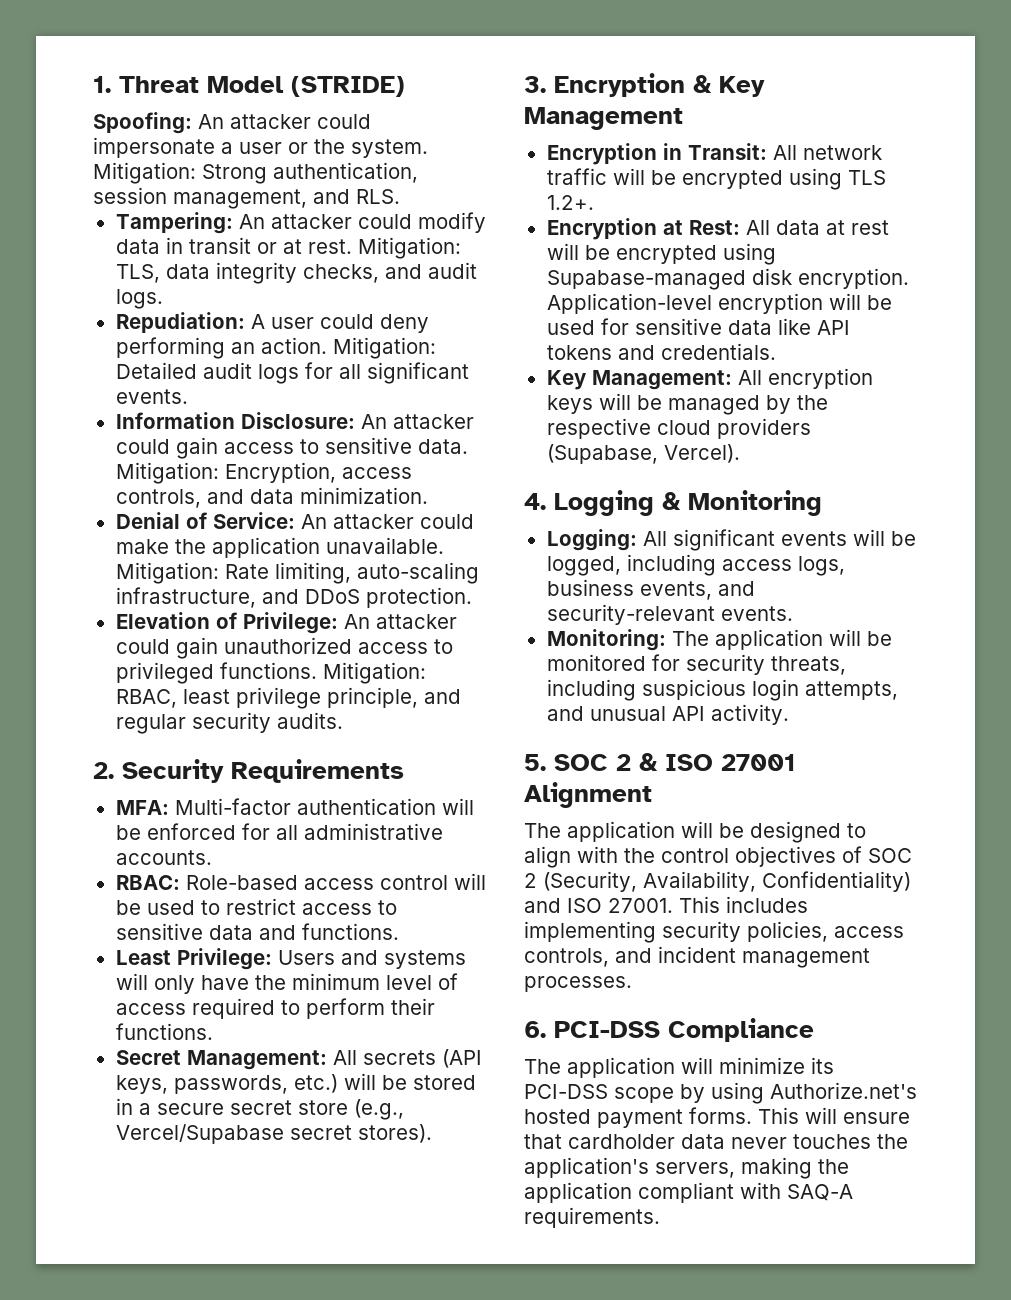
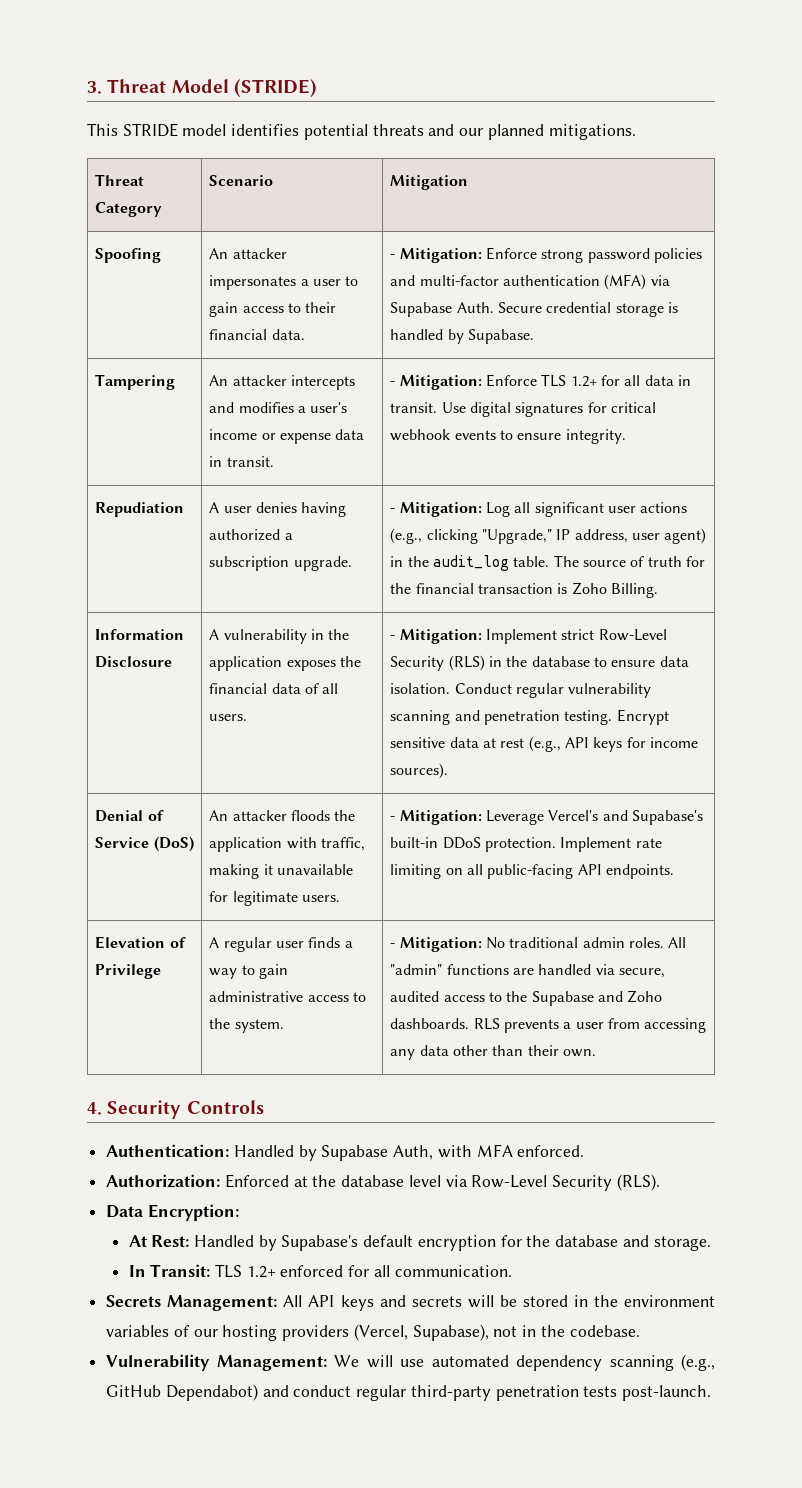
[93,76,111,93] 1. -> [87,81,102,94] 3.
[93,112,371,134] [93,137,428,158] [93,162,418,184] [93,187,400,209] [115,212,486,234] [115,237,461,259] [115,262,477,284] [115,289,163,309] [115,312,429,333] [115,337,436,359] [115,362,469,384] [115,389,188,404] [115,412,474,429] [115,437,468,459] [115,462,412,484] [115,487,428,508] [115,512,474,529] [115,537,444,558] [115,562,479,584] [115,587,472,608] [115,612,457,634] [115,637,453,659] [115,662,426,684] [115,687,461,709] [115,712,343,734] [93,759,404,783] [115,798,474,815] [115,823,443,840] [115,850,212,865] [115,873,486,890] [115,898,397,915] [115,923,399,940] [115,948,466,970] [115,973,458,994] [115,998,435,1019] [115,1023,213,1040] [115,1049,482,1070] [115,1073,476,1094] [115,1098,404,1120] [115,1124,432,1144] [524,73,765,97] [524,107,683,130] [546,143,882,165] [546,168,886,190] [546,195,594,210] [546,218,889,240] [546,243,776,265] [546,268,909,290] [546,293,892,314] [546,318,850,335] [546,343,776,360] [546,368,873,390] [546,393,828,415] [546,418,811,439] [546,444,740,464] [524,490,822,516] [546,529,916,551] [546,554,845,576] [546,579,755,600] [546,604,793,625] [546,629,892,651] [546,654,846,675] [546,679,898,701] [546,704,789,725] [524,752,796,771] [524,782,652,808] [524,821,866,843] [524,846,912,868] [524,871,911,892] [524,896,808,913] [524,921,904,943] [524,946,870,968] [524,976,632,992] [524,1018,814,1042] [524,1057,834,1078] [524,1082,917,1104] [524,1107,910,1128] [524,1134,908,1149] [524,1157,849,1179] [524,1182,853,1203] [524,1207,660,1228] Spoofing: An attacker could impersonate a user or the system. Mitigation: Strong authentication, session management, and RLS. // Tampering: An attacker could modify data in transit or at rest. Mitigation: TLS, data integrity checks, and audit logs. // Repudiation: A user could deny performing an action. Mitigation: Detailed audit logs for all significant events. // Information Disclosure: An attacker could gain access to sensitive data. Mitigation: Encryption, access controls, and data minimization. // Denial of Service: An attacker could make the application unavailable. Mitigation: Rate limiting, auto-scaling infrastructure, and DDoS protection. // Elevation of Privilege: An attacker could gain unauthorized access to privileged functions. Mitigation: RBAC, least privilege principle, and regular security audits. // 2. Security Requirements // MFA: Multi-factor authentication will be enforced for all administrative accounts. // RBAC: Role-based access control will be used to restrict access to sensitive data and functions. // Least Privilege: Users and systems will only have the minimum level of access required to perform their functions. // Secret Management: All secrets (API keys, passwords, etc.) will be stored in a secure secret store (e.g., Vercel/Supabase secret stores). // 3. Encryption & Key Management // Encryption in Transit: All network traffic will be encrypted using TLS 1.2+. // Encryption at Rest: All data at rest will be encrypted using Supabase-managed disk encryption. Application-level encryption will be used for sensitive data like API tokens and credentials. // Key Management: All encryption keys will be managed by the respective cloud providers (Supabase, Vercel). // 4. Logging & Monitoring // Logging: All significant events will be logged, including access logs, business events, and security-relevant events. // Monitoring: The application will be monitored for security threats, including suspicious login attempts, and unusual API activity. // 5. SOC 2 & ISO 27001 Alignment // The application will be designed to align with the control objectives of SOC 2 (Security, Availability, Confidentiality) and ISO 27001. This includes implementing security policies, access controls, and incident management processes. // 6. PCI-DSS Compliance // The application will minimize its PCI-DSS scope by using Authorize.net's hosted payment forms. This will ensure that cardholder data never touches the application's servers, making the application compliant with SAQ-A requirements. -> [87,123,636,140] [95,174,145,186] [95,202,163,217] [209,175,274,186] [390,175,469,190] [95,248,162,263] [209,248,287,259] [209,275,359,290] [209,302,337,317] [209,329,305,340] [390,247,702,263] [390,274,670,290] [390,302,678,317] [390,329,534,344] [95,374,176,390] [209,375,355,390] [209,402,348,413] [209,429,365,444] [209,456,274,467] [390,374,691,390] [390,402,656,417] [390,429,626,444] [95,502,185,517] [209,502,347,517] [209,529,293,541] [209,556,352,571] [390,502,688,517] [390,528,707,544] [390,555,705,571] [390,582,658,598] [95,629,185,640] [95,656,173,668] [209,629,350,644] [209,656,361,671] [209,683,339,694] [209,714,248,721] [390,629,667,644] [390,655,689,671] [390,683,652,698] [390,709,669,725] [390,736,698,752] [390,763,449,779] [95,810,164,822] [95,836,194,852] [209,810,356,821] [209,837,365,852] [209,864,353,879] [209,891,340,906] [390,810,703,825] [390,837,662,852] [390,864,674,879] [95,936,186,949] [95,964,162,979] [209,937,353,952] [209,964,288,979] [209,991,366,1002] [209,1018,284,1033] [390,937,687,952] [390,964,665,978] [390,990,663,1006] [390,1018,707,1033] [390,1045,596,1060] [87,1100,264,1119] [106,1144,585,1161] [106,1174,660,1191] [106,1204,239,1221] [128,1235,711,1251] [128,1264,512,1278] [106,1295,715,1311] [106,1324,640,1341] [106,1354,715,1371] [106,1384,712,1401] This STRIDE model identifies potential threats and our planned mitigations. // Threat Category | Scenario | Mitigation // Spoofing | An attacker impersonates a user to gain access to their financial data. | - Mitigation: Enforce strong password policies and multi-factor authentication (MFA) via Supabase Auth. Secure credential storage is handled by Supabase. // Tampering | An attacker intercepts and modifies a user's income or expense data in transit. | - Mitigation: Enforce TLS 1.2+ for all data in transit. Use digital signatures for critical webhook events to ensure integrity. // Repudiation | A user denies having authorized a subscription upgrade. | - Mitigation: Log all significant user actions (e.g., clicking "Upgrade," IP address, user agent) in the audit_log table. The source of truth for the financial transaction is Zoho Billing. // Information Disclosure | A vulnerability in the application exposes the financial data of all users. | - Mitigation: Implement strict Row-Level Security (RLS) in the database to ensure data isolation. Conduct regular vulnerability scanning and penetration testing. Encrypt sensitive data at rest (e.g., API keys for income sources). // Denial of Service (DoS) | An attacker floods the application with traffic, making it unavailable for legitimate users. | - Mitigation: Leverage Vercel's and Supabase's built-in DDoS protection. Implement rate limiting on all public-facing API endpoints. // Elevation of Privilege | A regular user finds a way to gain administrative access to the system. | - Mitigation: No traditional admin roles. All "admin" functions are handled via secure, audited access to the Supabase and Zoho dashboards. RLS prevents a user from accessing any data other than their own. // 4. Security Controls // Authentication: Handled by Supabase Auth, with MFA enforced. // Authorization: Enforced at the database level via Row-Level Security (RLS). // Data Encryption: // At Rest: Handled by Supabase's default encryption for the database and storage. // In Transit: TLS 1.2+ enforced for all communication. // Secrets Management: All API keys and secrets will be stored in the environment variables of our hosting providers (Vercel, Supabase), not in the codebase. // Vulnerability Management: We will use automated dependency scanning (e.g., GitHub Dependabot) and conduct regular third-party penetration tests post-launch.

